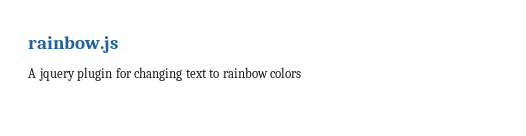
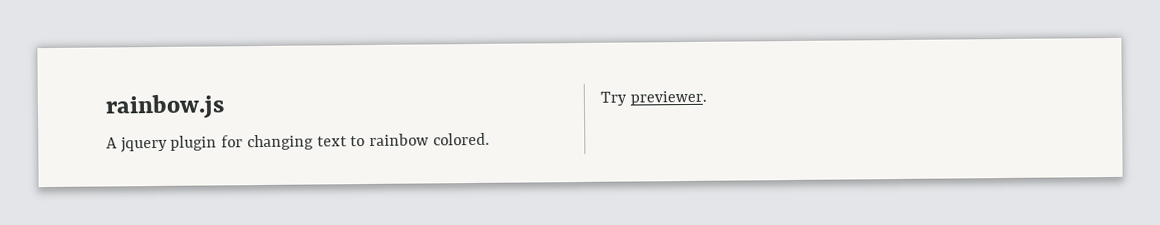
[270,67,302,78] colors -> [432,132,490,146] [600,90,707,106] colored. // Try previewer.

